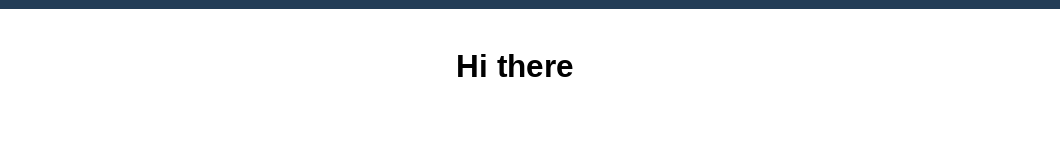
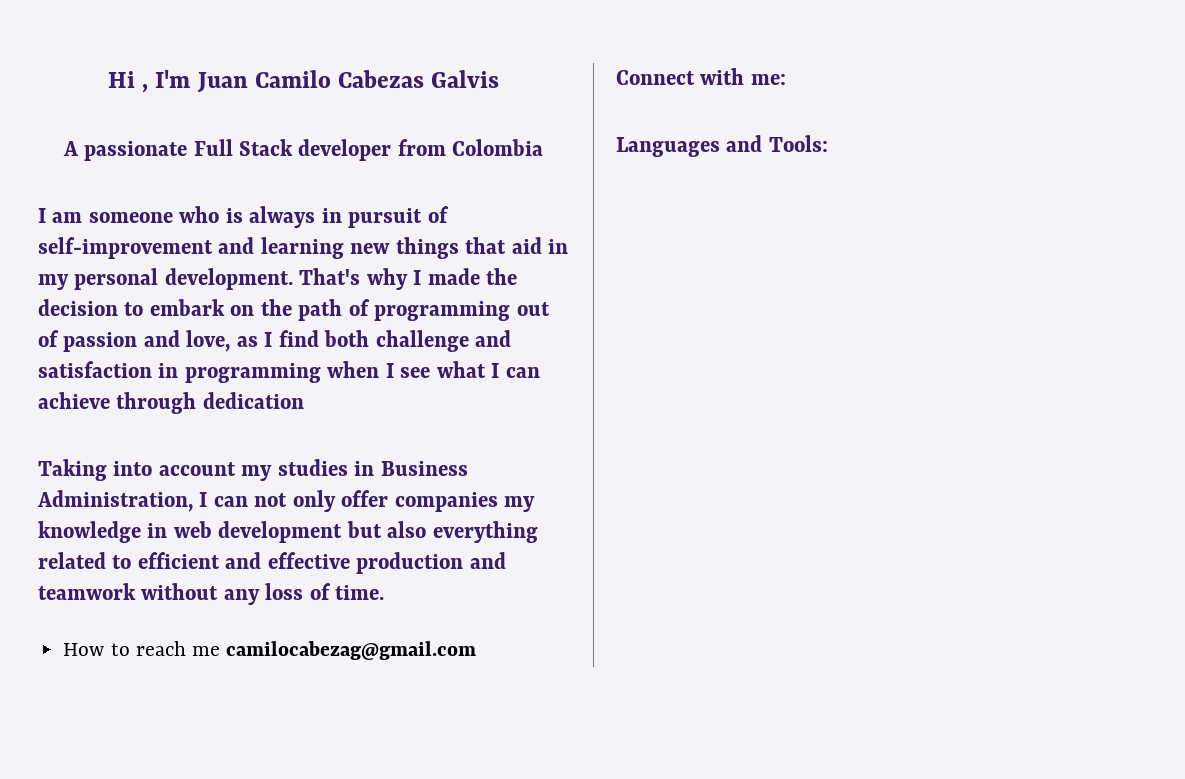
[497,54,574,77] there -> [142,70,499,93] [62,139,544,161] [38,206,449,228] [38,237,569,259] [38,268,518,290] [38,299,550,321] [38,330,512,352] [38,361,540,383] [38,392,304,414] [38,459,468,481] [37,490,536,512] [38,521,538,543] [38,552,506,574] [38,583,385,605] [63,641,477,660] [616,68,786,85] [616,135,828,157] , I'm Juan Camilo Cabezas Galvis // A passionate Full Stack developer from Colombia // I am someone who is always in pursuit of self-improvement and learning new things that aid in my personal development. That's why I made the decision to embark on the path of programming out of passion and love, as I find both challenge and satisfaction in programming when I see what I can achieve through dedication // Taking into account my studies in Business Administration, I can not only offer companies my knowledge in web development but also everything related to efficient and effective production and teamwork without any loss of time. // How to reach me camilocabezag@gmail.com // Connect with me: // Languages and Tools:

